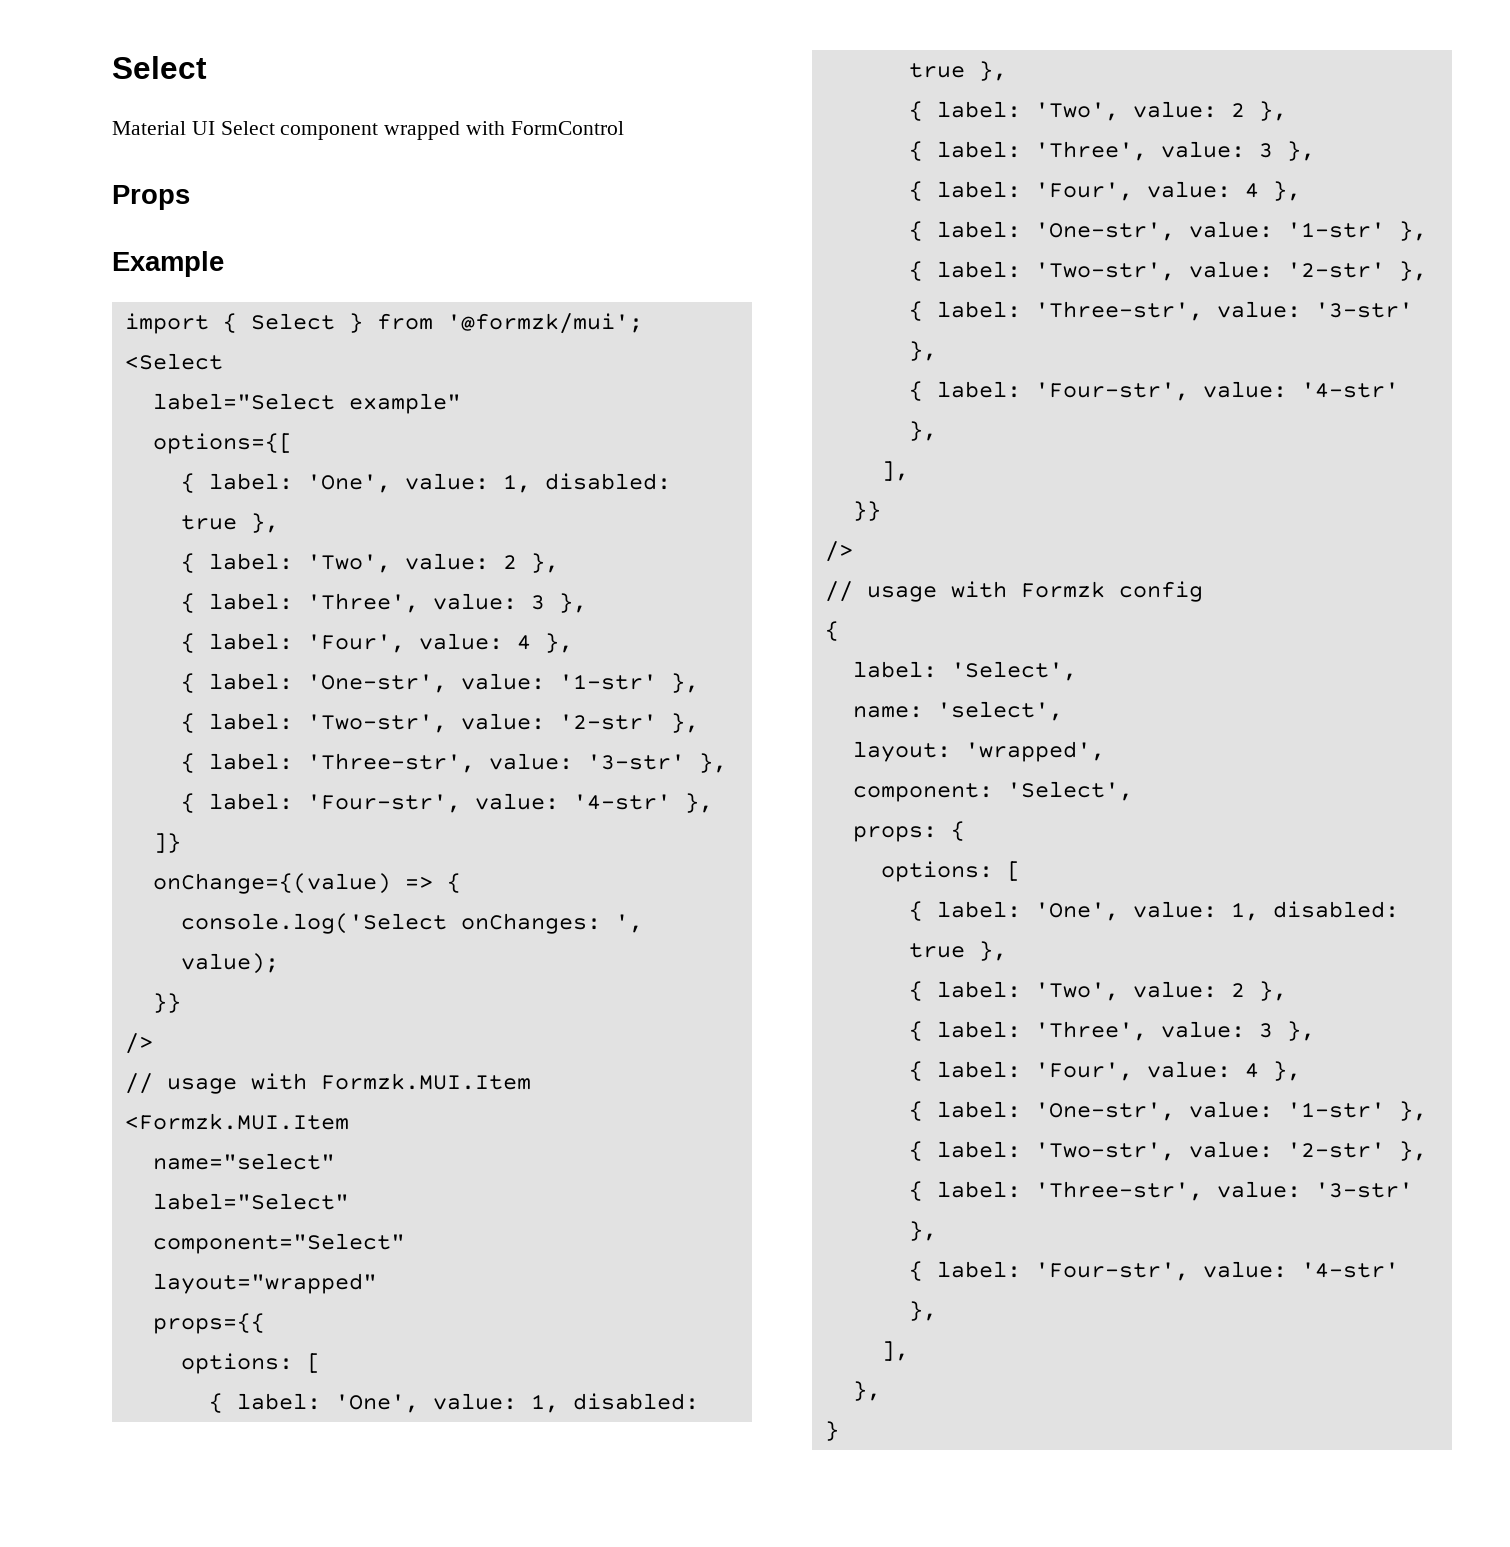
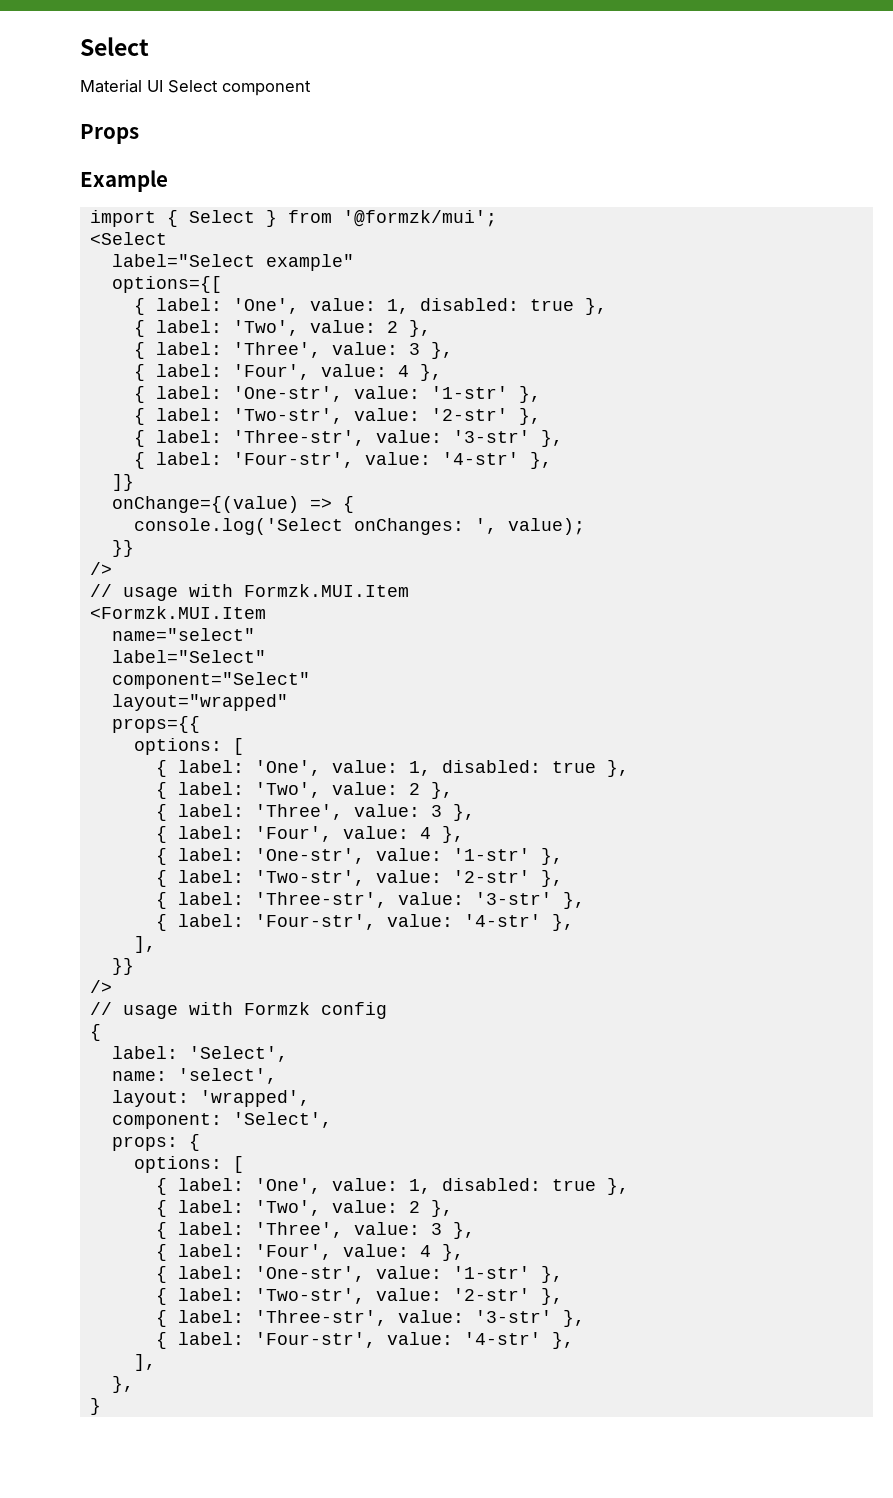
[384,121,624,140] wrapped with FormControl -> (311, 88) none

